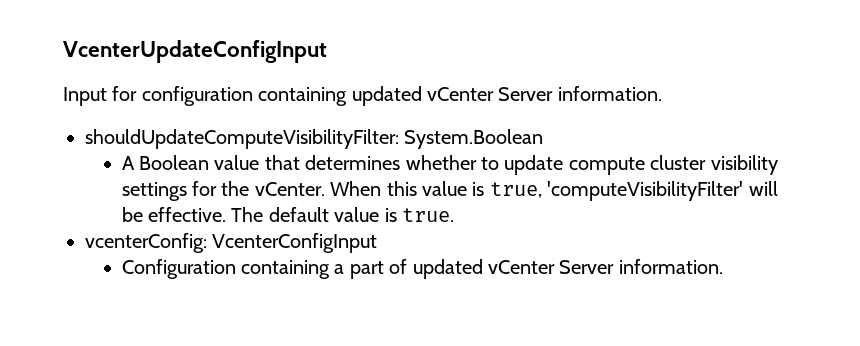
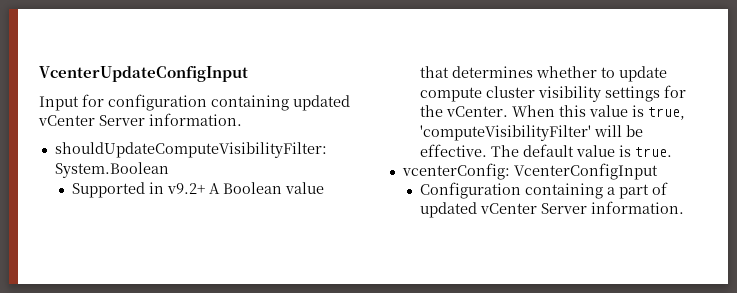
(544, 139) none -> [72,182,206,198] Supported in v9.2+

